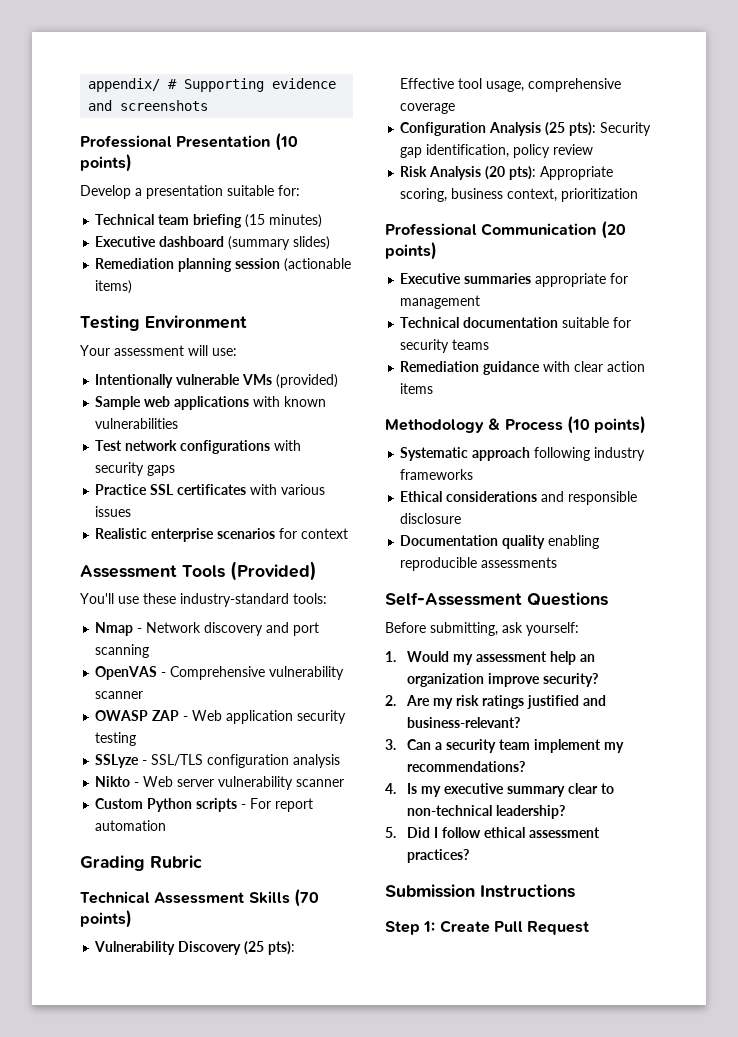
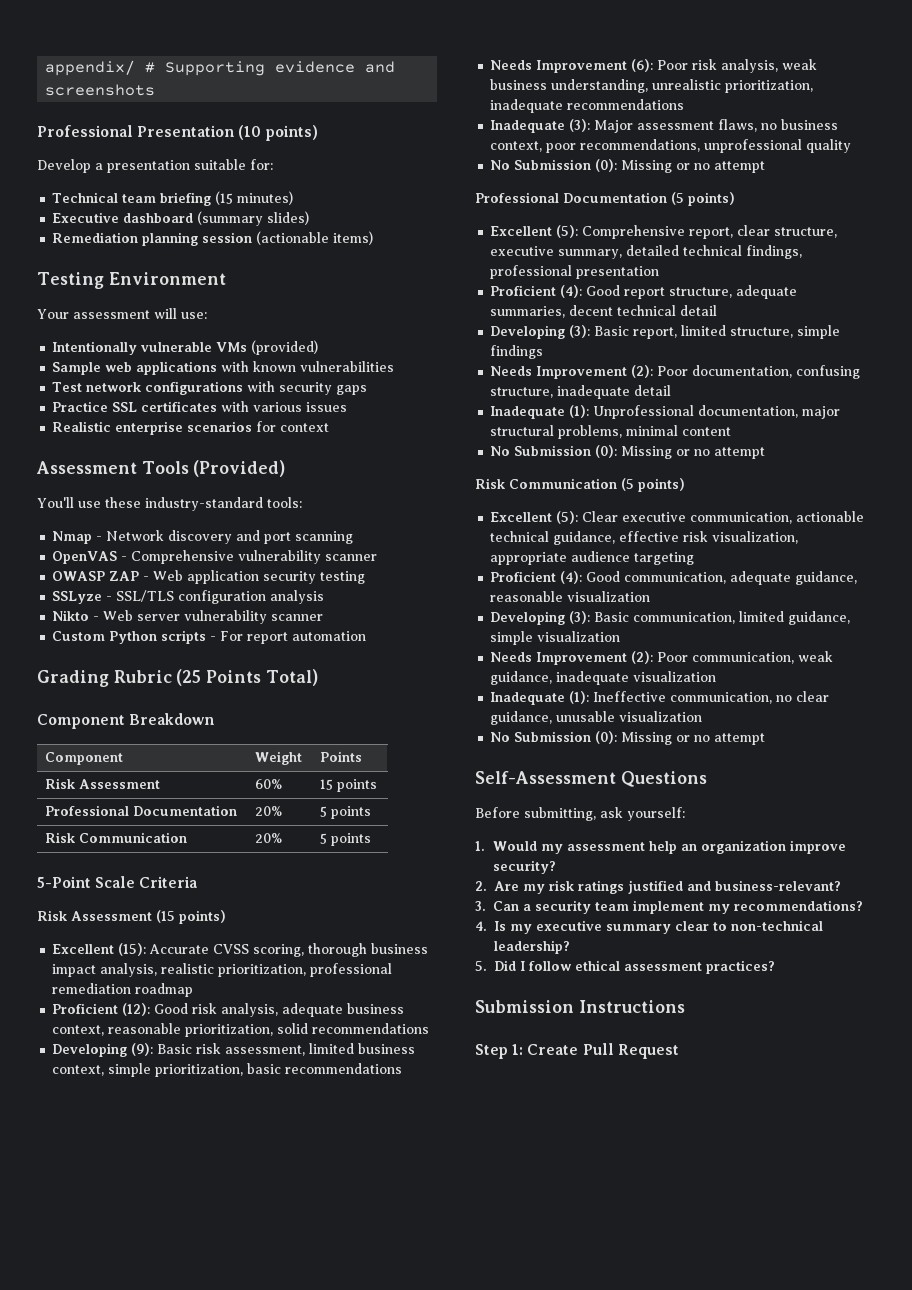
[80,889,319,907] [80,910,132,928] [94,941,296,955] [400,78,622,92] [400,103,456,114] [400,122,652,136] [400,144,594,158] [400,166,614,180] [400,188,639,202] [385,221,626,239] [385,242,437,260] [400,273,629,287] [400,295,481,309] [400,317,632,328] [400,339,490,353] [400,361,646,375] [400,383,434,394] [385,416,647,434] [400,447,646,461] [400,469,474,480] [400,491,638,505] [400,513,462,524] [400,535,600,549] [400,557,558,571] // Technical Assessment Skills (70 points) // Vulnerability Discovery (25 pts): Effective tool usage, comprehensive coverage // Configuration Analysis (25 pts): Security gap identification, policy review // Risk Analysis (20 pts): Appropriate scoring, business context, prioritization // Professional Communication (20 points) // Executive summaries appropriate for management // Technical documentation suitable for security teams // Remediation guidance with clear action items // Methodology & Process (10 points) // Systematic approach following industry frameworks // Ethical considerations and responsible disclosure // Documentation quality enabling reproducible assessments -> [176,669,318,686] [37,713,215,729] [45,752,124,765] [255,751,303,765] [320,751,363,762] [45,778,161,789] [255,779,283,789] [320,779,378,792] [45,805,238,816] [255,806,283,816] [320,806,372,819] [45,832,188,843] [255,833,283,843] [320,833,372,846] [37,876,198,888] [37,910,226,924] [52,943,429,957] [52,963,393,977] [52,983,194,997] [52,1003,405,1017] [52,1023,430,1037] [52,1043,416,1057] [52,1063,403,1077] [490,59,818,73] [490,79,814,93] [490,99,685,113] [490,119,839,133] [490,139,852,153] [490,159,766,173] [475,192,735,206] [490,225,838,239] [490,245,803,259] [490,265,660,279] [490,285,798,299] [490,305,718,318] [490,325,841,339] [490,345,544,359] [490,365,861,379] [490,385,672,399] [490,405,841,419] [490,425,732,439] [490,445,766,459] [475,478,685,492] [490,511,865,524] [490,531,799,545] [490,551,695,565] [490,571,858,585] [490,591,651,602] [490,611,851,625] [490,631,621,645] [490,651,834,665] [490,671,717,685] [490,691,830,705] [490,711,703,725] [490,731,766,745] (25 Points Total) // Component Breakdown // Component | Weight | Points // Risk Assessment | 60% | 15 points // Professional Documentation | 20% | 5 points // Risk Communication | 20% | 5 points // 5-Point Scale Criteria // Risk Assessment (15 points) // Excellent (15): Accurate CVSS scoring, thorough business impact analysis, realistic prioritization, professional remediation roadmap // Proficient (12): Good risk analysis, adequate business context, reasonable prioritization, solid recommendations // Developing (9): Basic risk assessment, limited business context, simple prioritization, basic recommendations // Needs Improvement (6): Poor risk analysis, weak business understanding, unrealistic prioritization, inadequate recommendations // Inadequate (3): Major assessment flaws, no business context, poor recommendations, unprofessional quality // No Submission (0): Missing or no attempt // Professional Documentation (5 points) // Excellent (5): Comprehensive report, clear structure, executive summary, detailed technical findings, professional presentation // Proficient (4): Good report structure, adequate summaries, decent technical detail // Developing (3): Basic report, limited structure, simple findings // Needs Improvement (2): Poor documentation, confusing structure, inadequate detail // Inadequate (1): Unprofessional documentation, major structural problems, minimal content // No Submission (0): Missing or no attempt // Risk Communication (5 points) // Excellent (5): Clear executive communication, actionable technical guidance, effective risk visualization, appropriate audience targeting // Proficient (4): Good communication, adequate guidance, reasonable visualization // Developing (3): Basic communication, limited guidance, simple visualization // Needs Improvement (2): Poor communication, weak guidance, inadequate visualization // Inadequate (1): Ineffective communication, no clear guidance, unusable visualization // No Submission (0): Missing or no attempt

